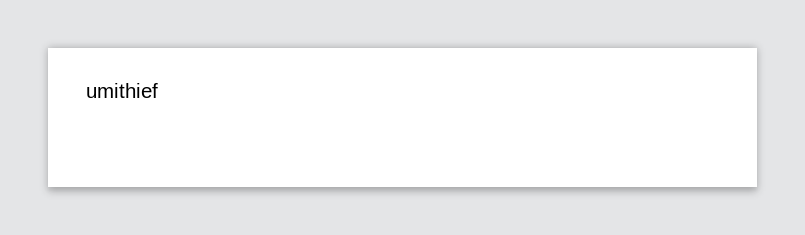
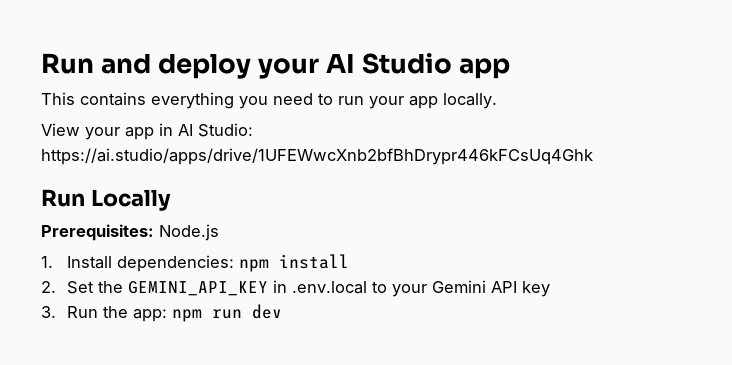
[86,83,158,98] umithief -> [41,53,511,79] [41,92,497,109] [41,123,253,140] [41,148,593,165] [41,189,171,211] [41,224,219,241] [41,254,350,272] [41,280,551,297] [41,304,283,322] Run and deploy your AI Studio app // This contains everything you need to run your app locally. // View your app in AI Studio: https://ai.studio/apps/drive/1UFEWwcXnb2bfBhDrypr446kFCsUq4Ghk // Run Locally // Prerequisites: Node.js // 1. Install dependencies: npm install // 2. Set the GEMINI_API_KEY in .env.local to your Gemini API key // 3. Run the app: npm run dev

